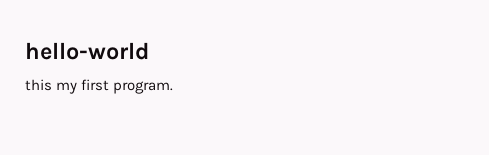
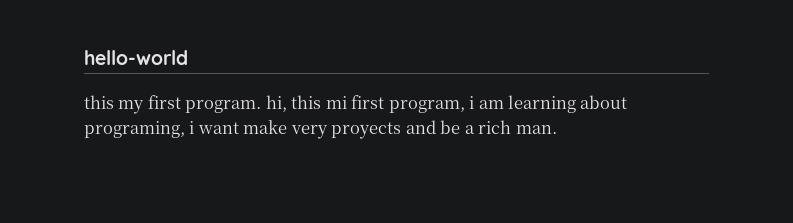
(174, 87) none -> [265,95,628,113] [84,120,557,139] hi, this mi first program, i am learning about programing, i want make very proyects and be a rich man.

